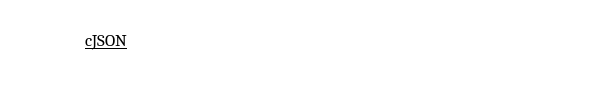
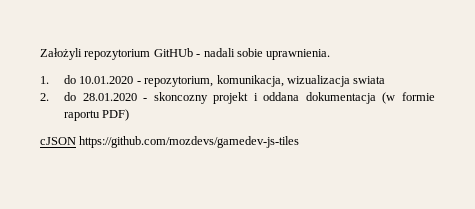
[85,35,127,50] cJSON -> [40,48,331,60] [40,75,386,87] [40,92,435,104] [64,109,130,121] [40,136,300,148] Założyli repozytorium GitHUb - nadali sobie uprawnienia. // 1. do 10.01.2020 - repozytorium, komunikacja, wizualizacja swiata // 2. do 28.01.2020 - skoncozny projekt i oddana dokumentacja (w formie raportu PDF) // cJSON https://github.com/mozdevs/gamedev-js-tiles

